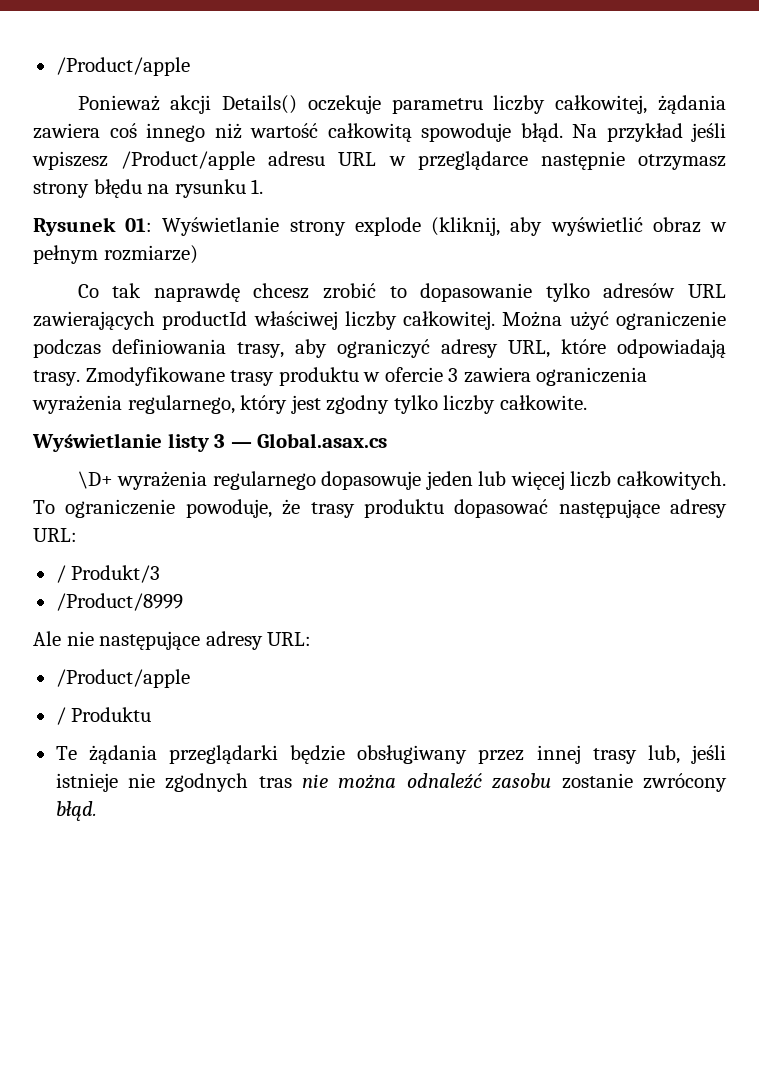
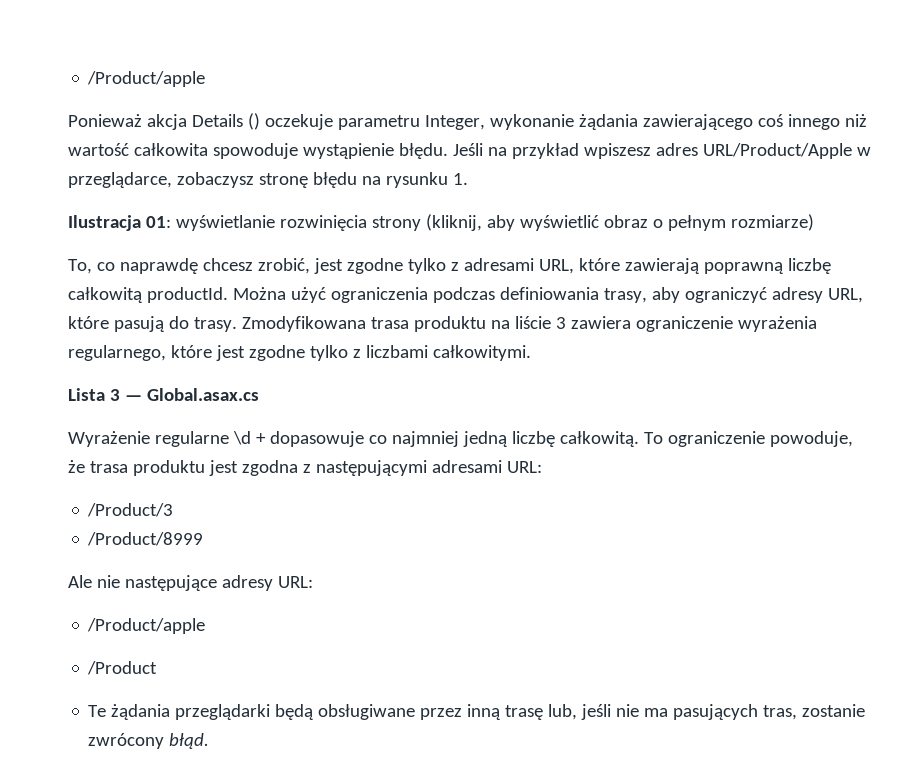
[170,95,726,114] [33,123,726,142] [32,151,726,170] [33,182,89,198] akcji Details() oczekuje parametru liczby całkowitej, żądania zawiera coś innego niż wartość całkowitą spowoduje błąd. Na przykład jeśli wpiszesz /Product/apple adresu URL w przeglądarce następnie otrzymasz strony -> [146,113,867,130] [68,143,871,159] [68,172,308,188] akcja Details () oczekuje parametru Integer, wykonanie żądania zawierającego coś innego niż wartość całkowita spowoduje wystąpienie błędu. Jeśli na przykład wpiszesz adres URL/Product/Apple w przeglądarce, zobaczysz stronę
[33,217,421,236] Rysunek 01: Wyświetlanie strony explode -> [68,215,421,231] Ilustracja 01: wyświetlanie rozwinięcia strony
[710,222,727,232] w -> [652,219,663,228] o
[77,283,727,302] [33,311,496,330] Co tak naprawdę chcesz zrobić to dopasowanie tylko adresów URL zawierających productId właściwej liczby całkowitej. -> [68,258,831,274] [68,287,228,303] To, co naprawdę chcesz zrobić, jest zgodne tylko z adresami URL, które zawierają poprawną liczbę całkowitą productId.
[616,311,726,330] ograniczenie -> [330,287,428,303] ograniczenia
[617,339,726,358] [33,367,443,386] odpowiadają trasy. Zmodyfikowane trasy produktu w ofercie -> [113,316,551,332] pasują do trasy. Zmodyfikowana trasa produktu na liście
[536,367,648,386] ograniczenia -> [635,316,733,332] ograniczenie
[240,395,587,414] [32,433,388,452] [77,471,726,490] [33,499,727,518] [33,528,77,542] [55,565,161,583] który jest zgodny tylko liczby całkowite. // Wyświetlanie listy 3 — Global.asax.cs // \D+ wyrażenia regularnego dopasowuje jeden lub więcej liczb całkowitych. To ograniczenie powoduje, że trasy produktu dopasować następujące adresy URL: // / Produkt/3 -> [170,345,531,361] [68,388,259,401] [68,431,853,447] [68,460,542,476] [87,503,174,517] które jest zgodne tylko z liczbami całkowitymi. // Lista 3 — Global.asax.cs // Wyrażenie regularne \d + dopasowuje co najmniej jedną liczbę całkowitą. To ograniczenie powoduje, że trasa produktu jest zgodna z następującymi adresami URL: // /Product/3
[55,707,152,725] / Produktu -> [87,661,158,675] /Product
[290,745,727,764] [55,773,552,792] będzie obsługiwany przez innej trasy lub, jeśli istnieje nie zgodnych tras nie można odnaleźć zasobu -> [275,704,798,720] będą obsługiwane przez inną trasę lub, jeśli nie ma pasujących tras,

